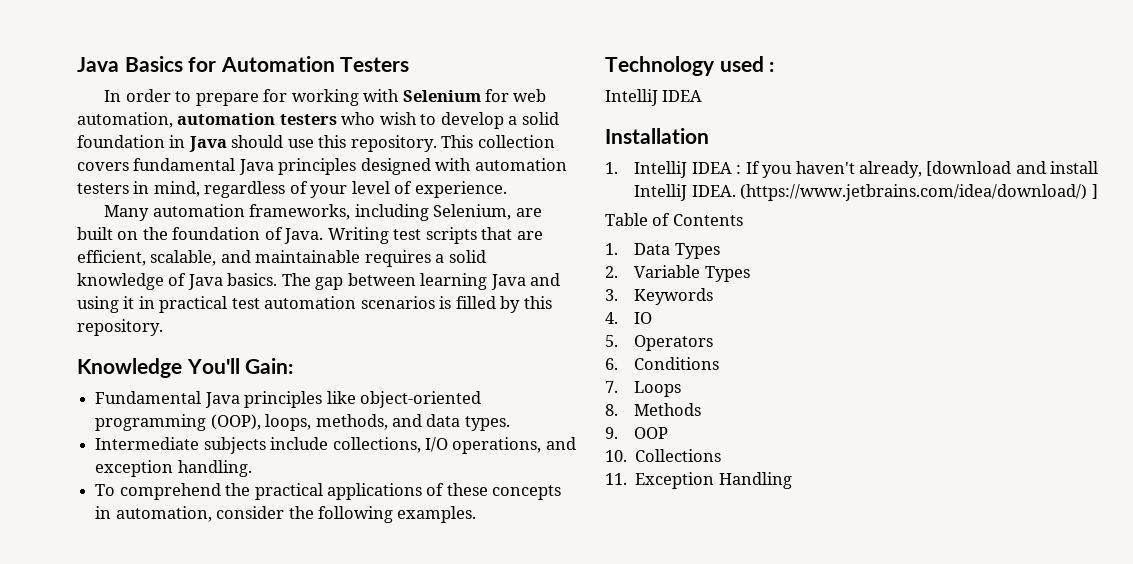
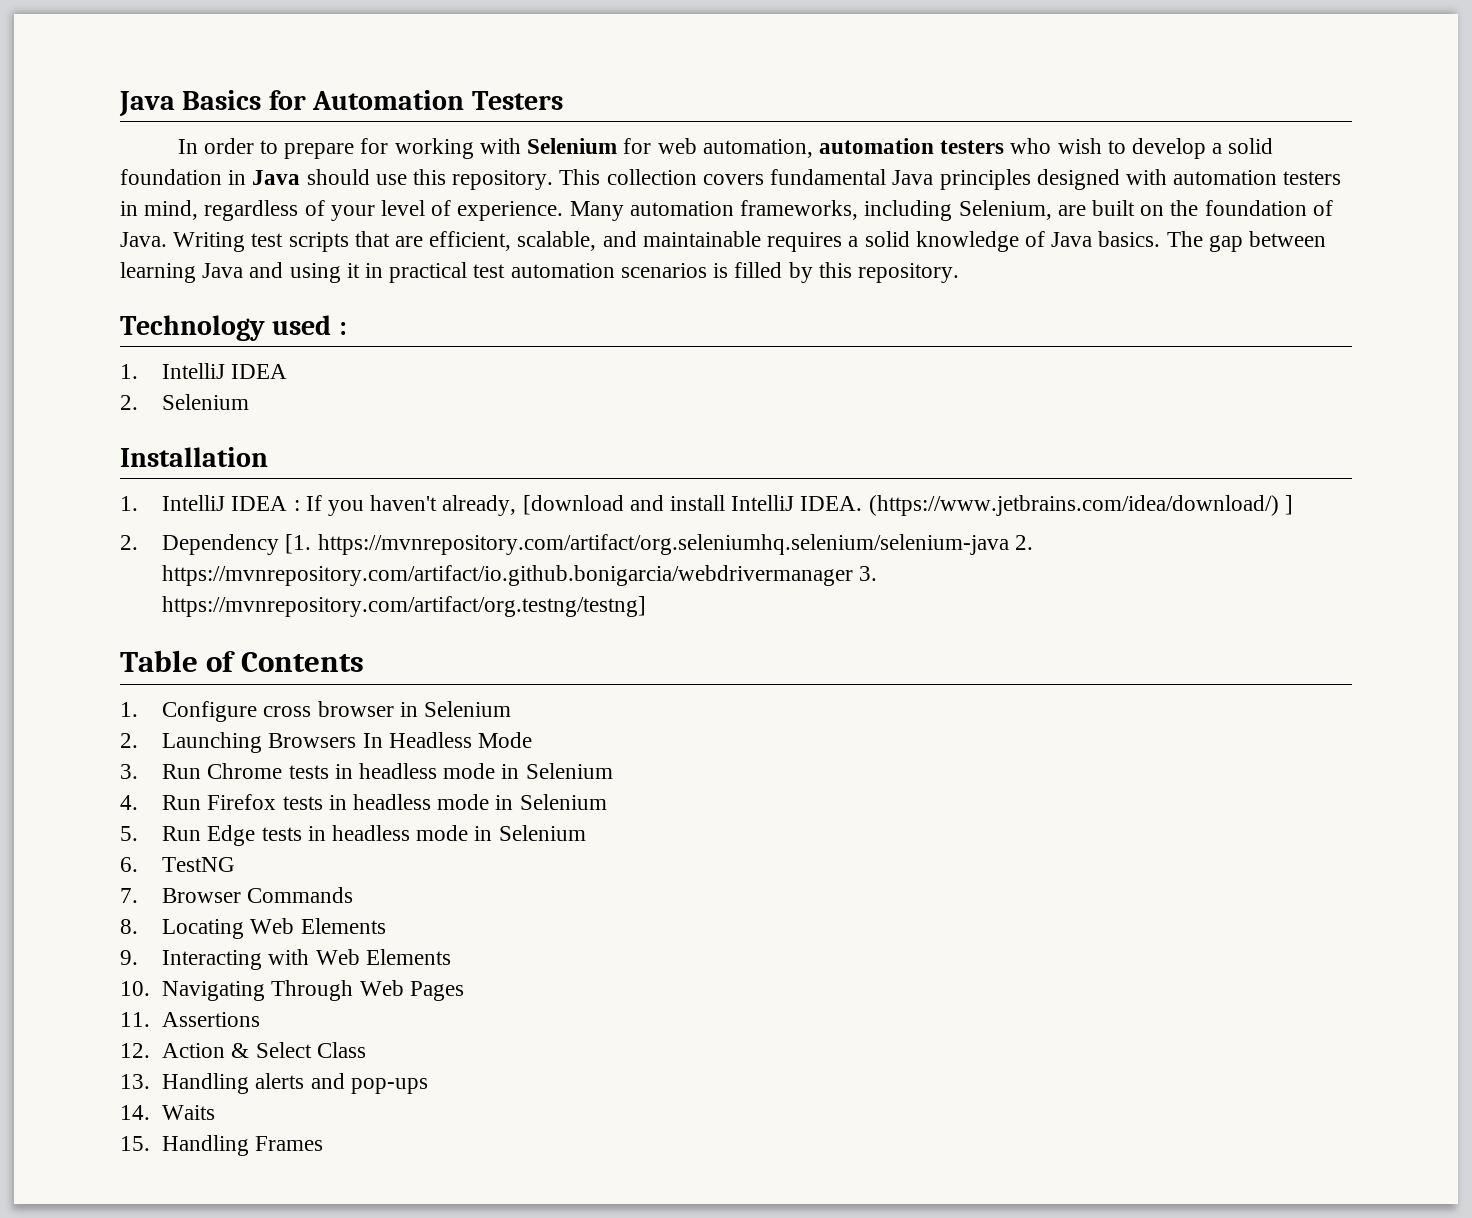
(507, 189) // -> (564, 211) none
[77,358,294,378] [95,391,481,408] [95,414,510,431] [95,437,576,454] [95,460,252,477] [95,483,562,500] [95,506,477,523] // Knowledge You'll Gain: // Fundamental Java principles like object-oriented programming (OOP), loops, methods, and data types. // Intermediate subjects include collections, I/O operations, and exception handling. // To comprehend the practical applications of these concepts in automation, consider the following examples. -> (959, 273) none
[605,89,703,106] IntelliJ IDEA -> [120,363,288,379] [120,394,250,410] 1. IntelliJ IDEA // 2. Selenium
[605,213,743,226] [605,243,720,259] [605,265,750,282] [605,288,714,305] [605,312,653,324] [605,335,714,351] Table of Contents // 1. Data Types // 2. Variable Types // 3. Keywords // 4. IO // 5. Operators -> [120,534,1033,555] [162,565,878,586] [162,596,647,617] [120,650,364,672] [120,701,511,722] [120,732,532,753] [120,763,613,779] [120,794,607,810] [120,825,586,846] 2. Dependency [1. https://mvnrepository.com/artifact/org.seleniumhq.selenium/selenium-java 2. https://mvnrepository.com/artifact/io.github.bonigarcia/webdrivermanager 3. https://mvnrepository.com/artifact/org.testng/testng] // Table of Contents // 1. Configure cross browser in Selenium // 2. Launching Browsers In Headless Mode // 3. Run Chrome tests in headless mode in Selenium // 4. Run Firefox tests in headless mode in Selenium // 5. Run Edge tests in headless mode in Selenium
[634,357,720,370] Conditions -> [162,857,236,872] TestNG
[634,381,682,397] Loops -> [162,887,354,903] Browser Commands
[634,403,702,416] [605,427,669,439] [605,449,722,462] [605,472,792,489] Methods // 9. OOP // 10. Collections // 11. Exception Handling -> [162,918,386,939] [120,949,451,970] [120,980,464,1001] [120,1012,261,1027] [120,1042,366,1058] [120,1073,428,1094] [120,1105,216,1120] [120,1135,324,1156] Locating Web Elements // 9. Interacting with Web Elements // 10. Navigating Through Web Pages // 11. Assertions // 12. Action & Select Class // 13. Handling alerts and pop-ups // 14. Waits // 15. Handling Frames

